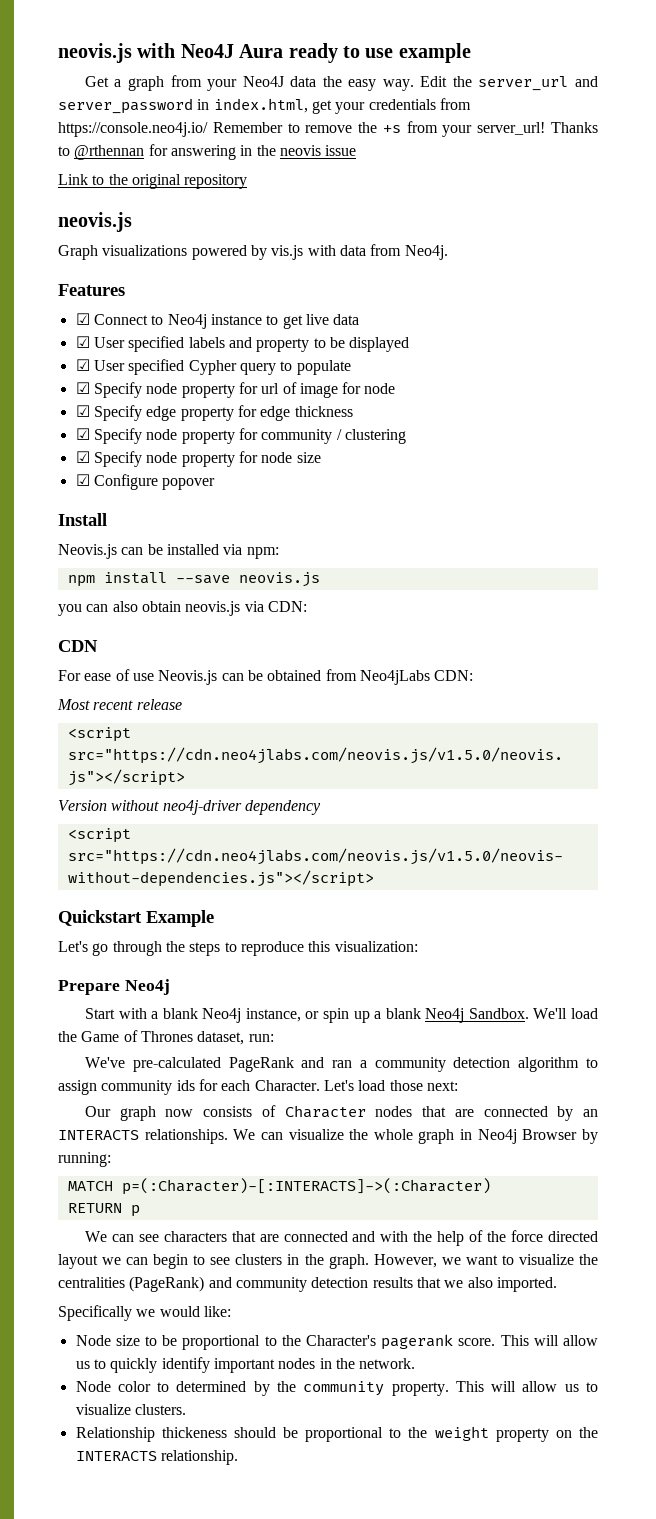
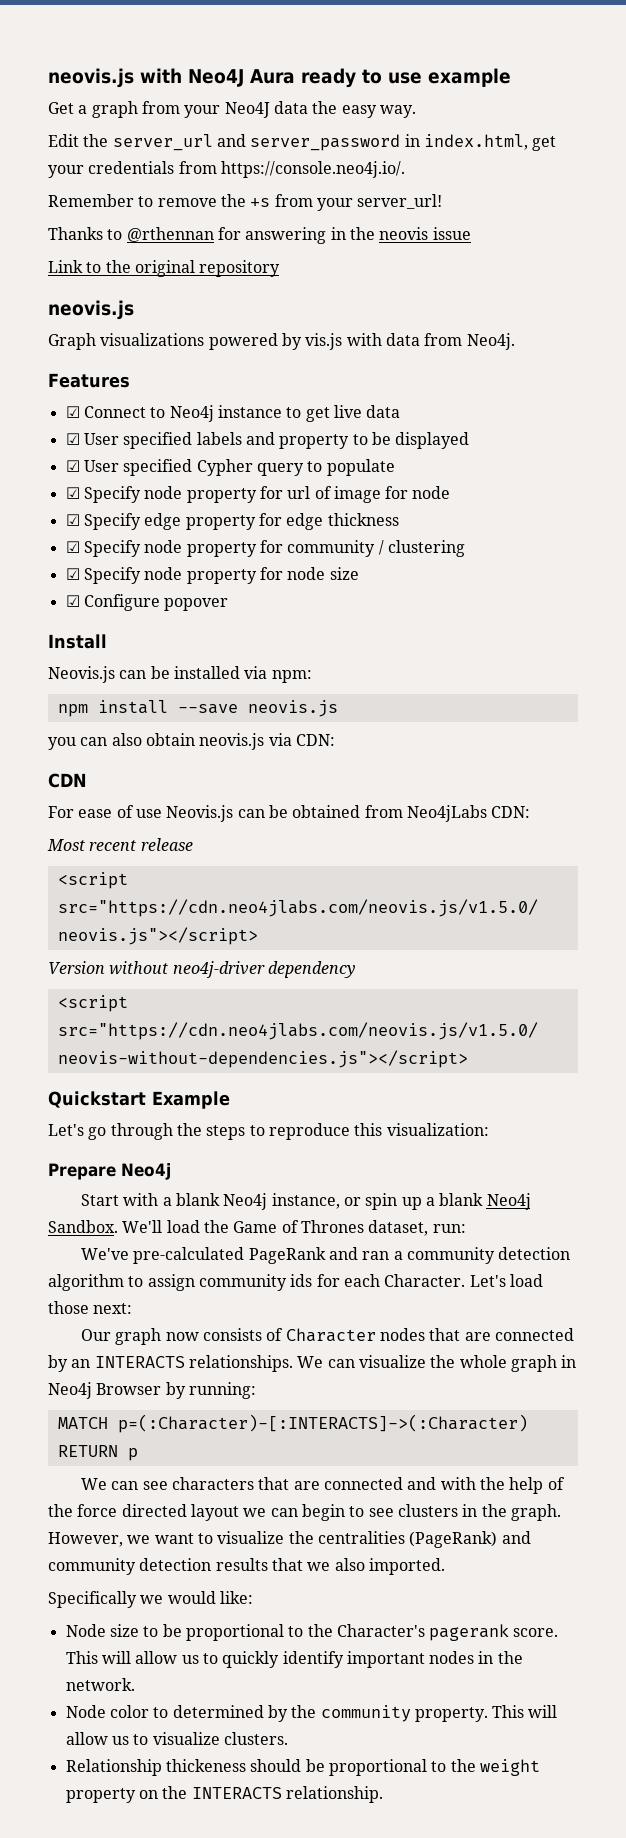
(414, 85) none -> (416, 111) //
[58,122,208,137] https://console.neo4j.io/ -> [220,161,405,178] https://console.neo4j.io/. //
(546, 128) none -> (443, 201) //

